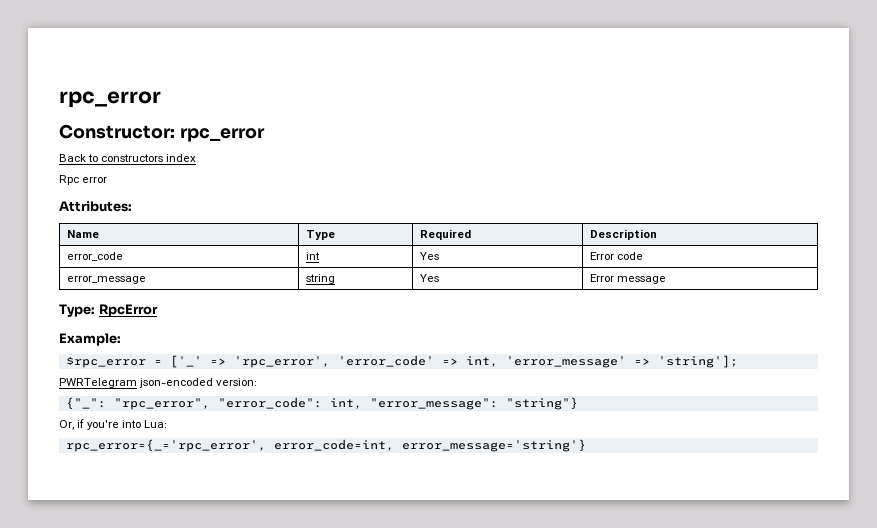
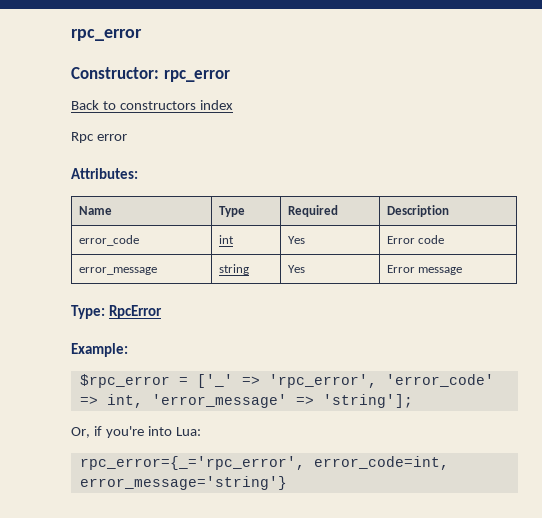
[59,378,258,388] [65,397,578,410] // PWRTelegram json-encoded version: // {"_": "rpc_error", "error_code": int, "error_message": "string"} -> (413, 401) none

